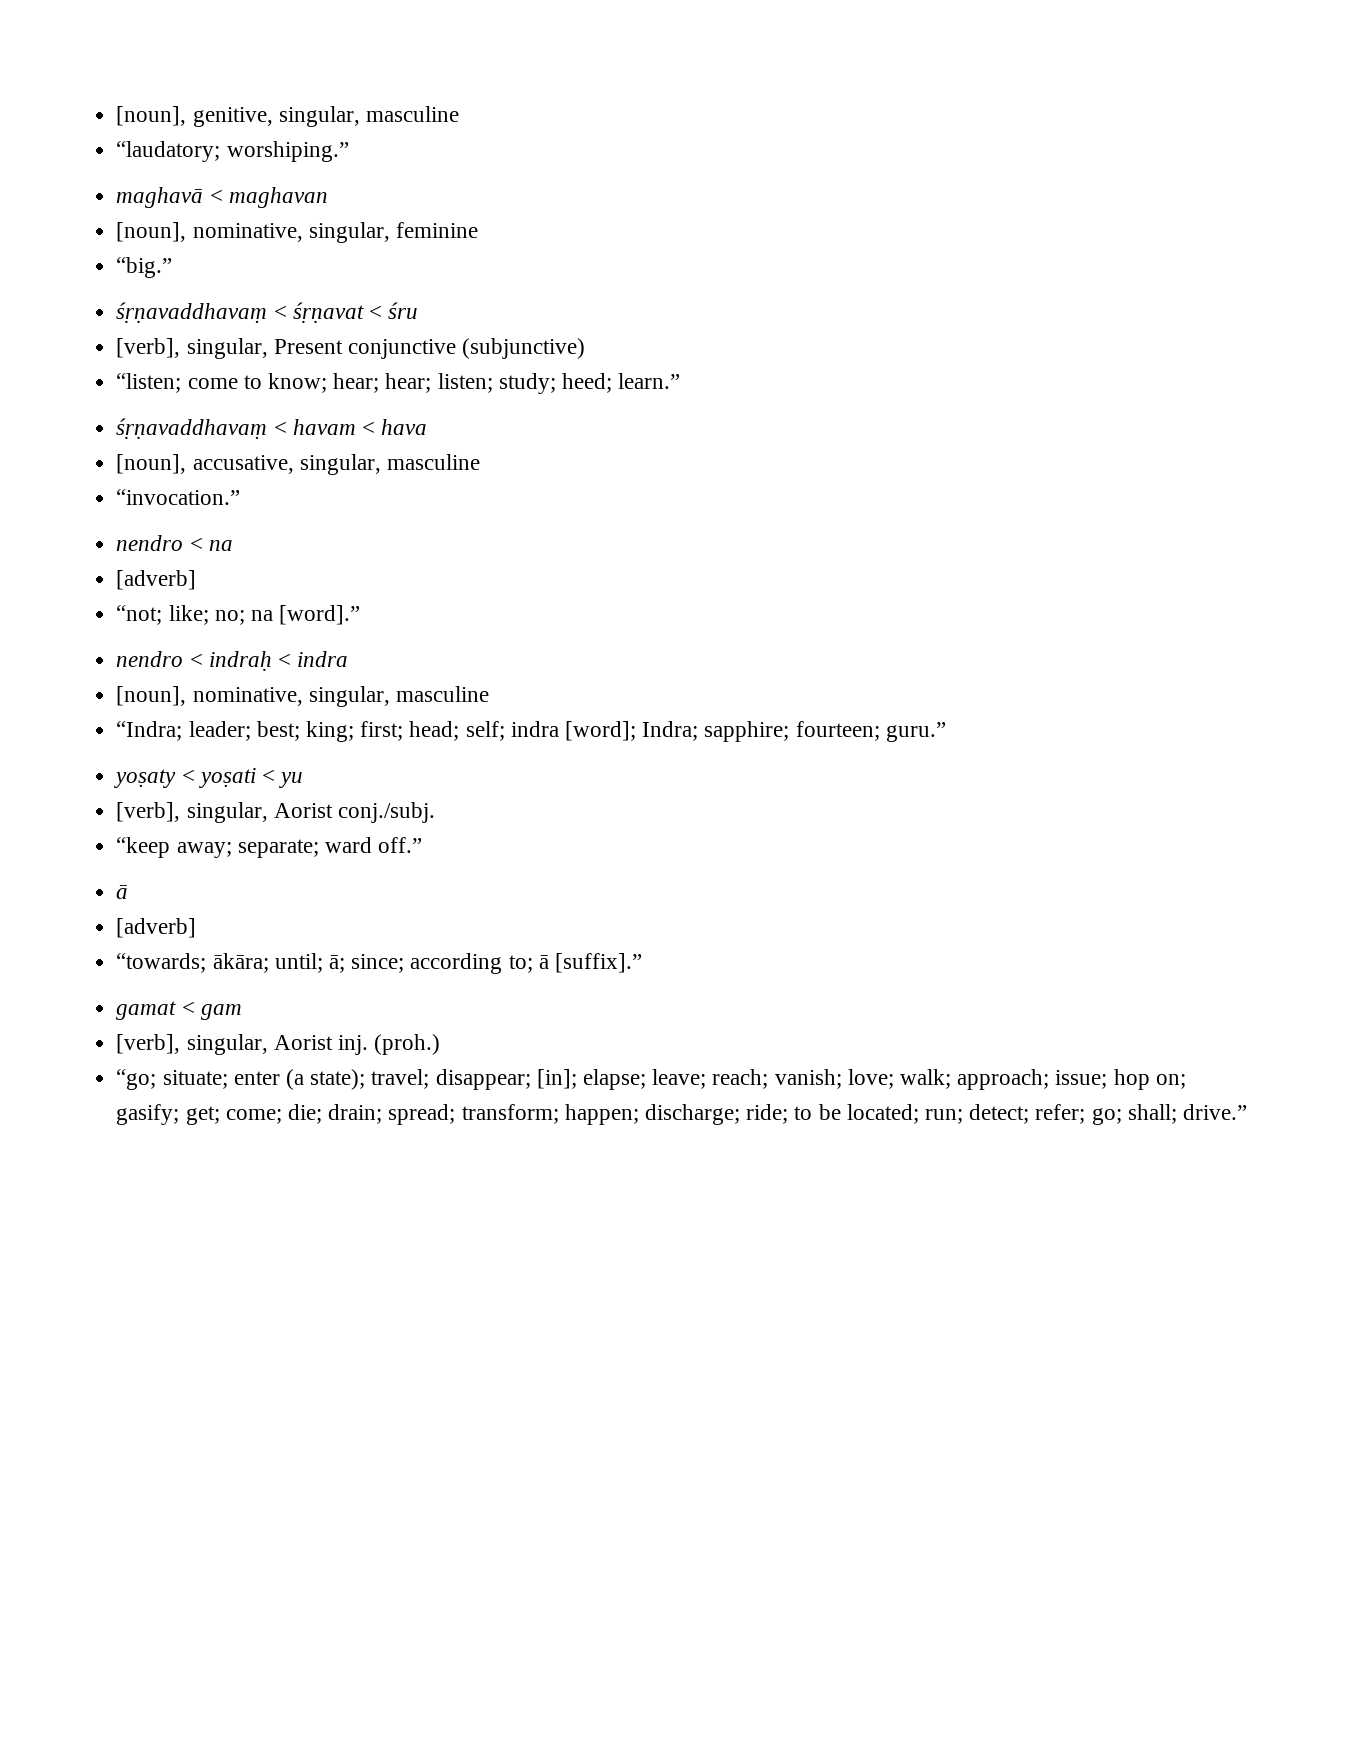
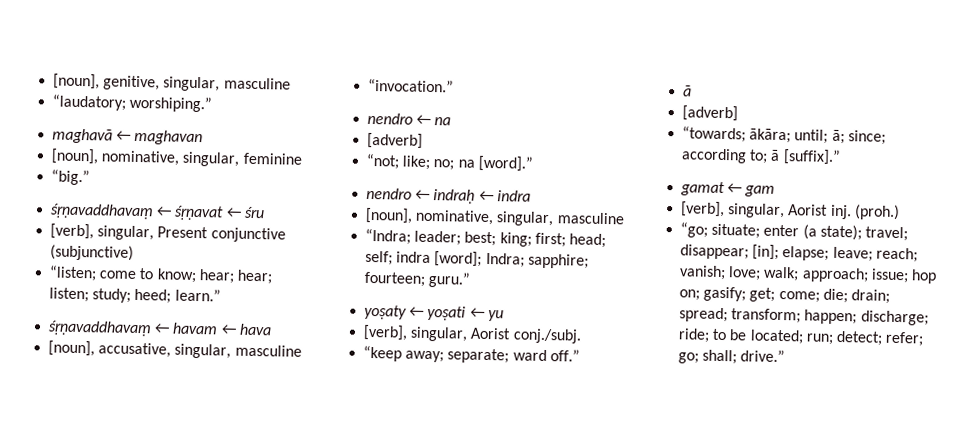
[209,189,223,203] < -> [116,130,132,141] ←
[273,302,382,323] < śṛṇavat < -> [156,205,242,221] ← śṛṇavat ←
[273,419,375,435] < havam < -> [154,322,237,335] ← havam ←
[189,537,203,551] < -> [416,114,432,126] ←
[189,651,291,671] < indraḥ < -> [415,189,494,204] ← indraḥ ←
[181,768,275,788] < yoṣati < -> [409,305,485,321] ← yoṣati ←
[181,1001,195,1015] < -> [727,183,743,194] ←

